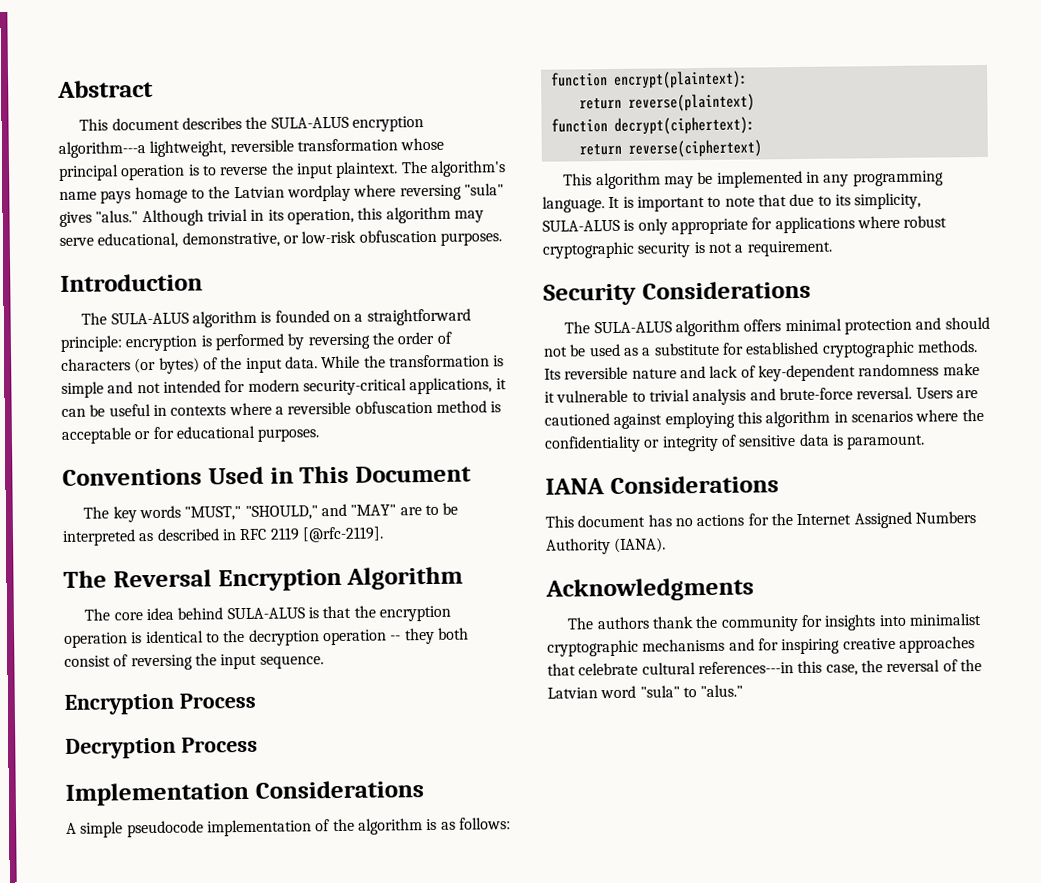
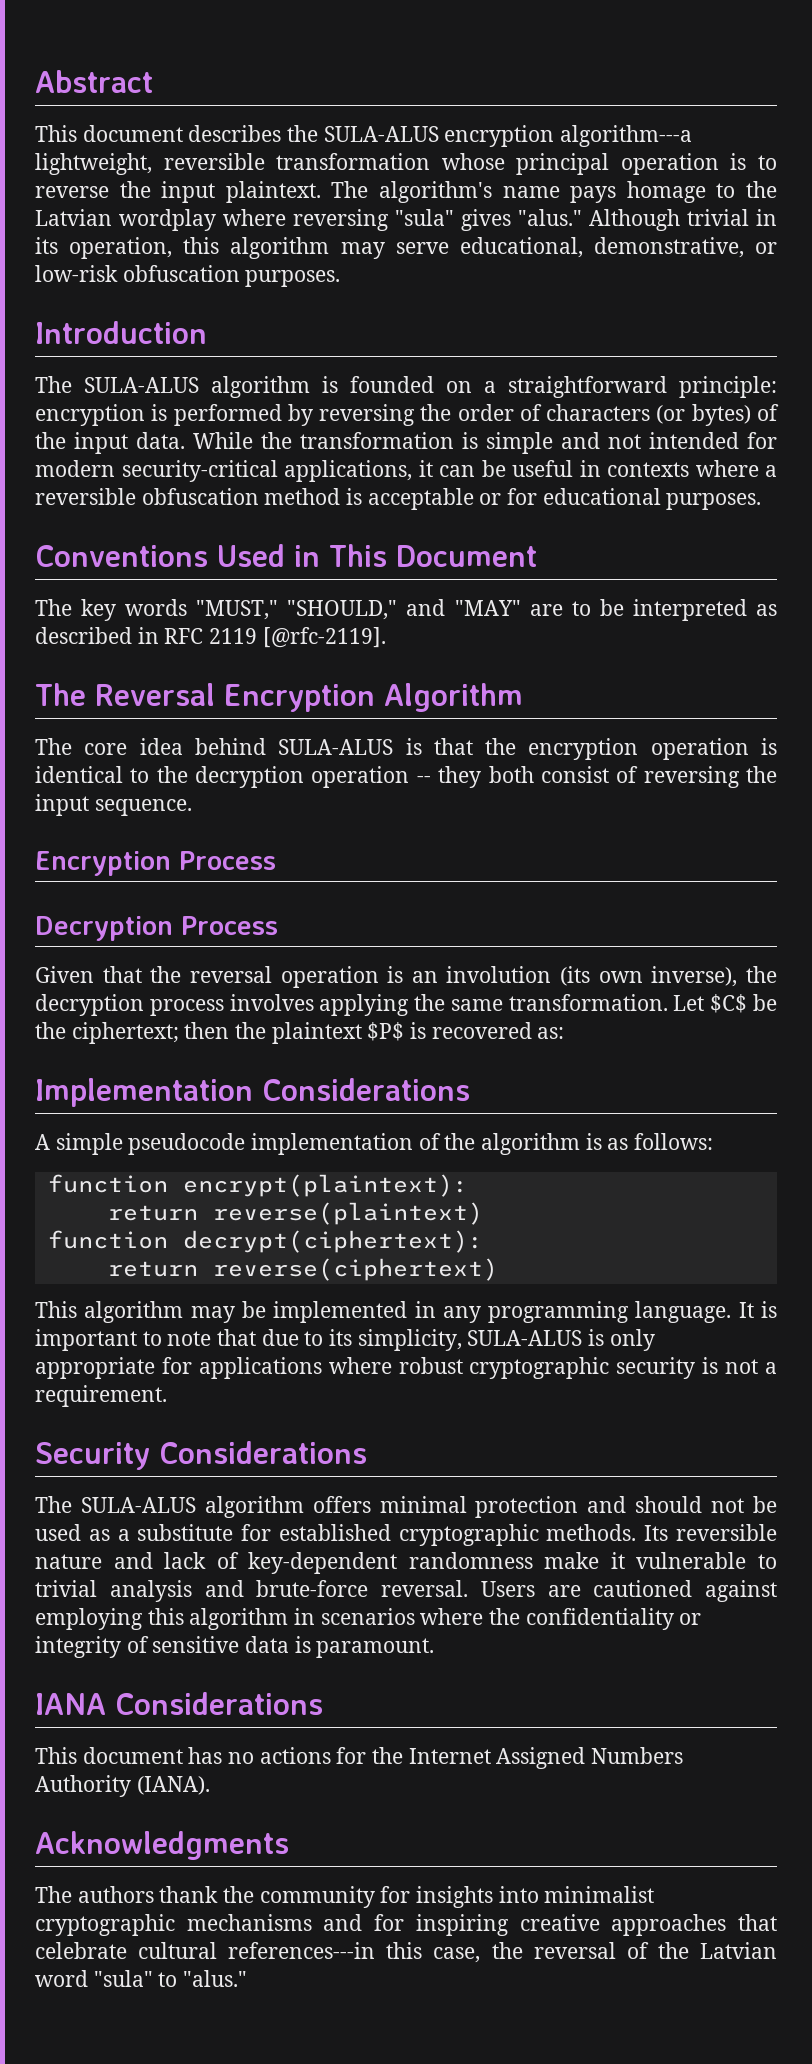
(258, 744) none -> [35,966,777,988] [35,994,778,1016] [35,1022,565,1044] // Given that the reversal operation is an involution (its own inverse), the decryption process involves applying the same transformation. Let $C$ be the ciphertext; then the plaintext $P$ is recovered as:

